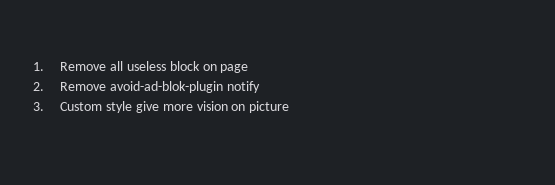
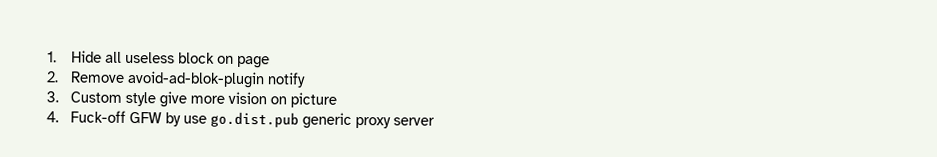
[60,62,107,71] Remove -> [71,50,103,63] Hide
(290, 107) none -> [46,110,436,129] // 4. Fuck-off GFW by use go.dist.pub generic proxy server

